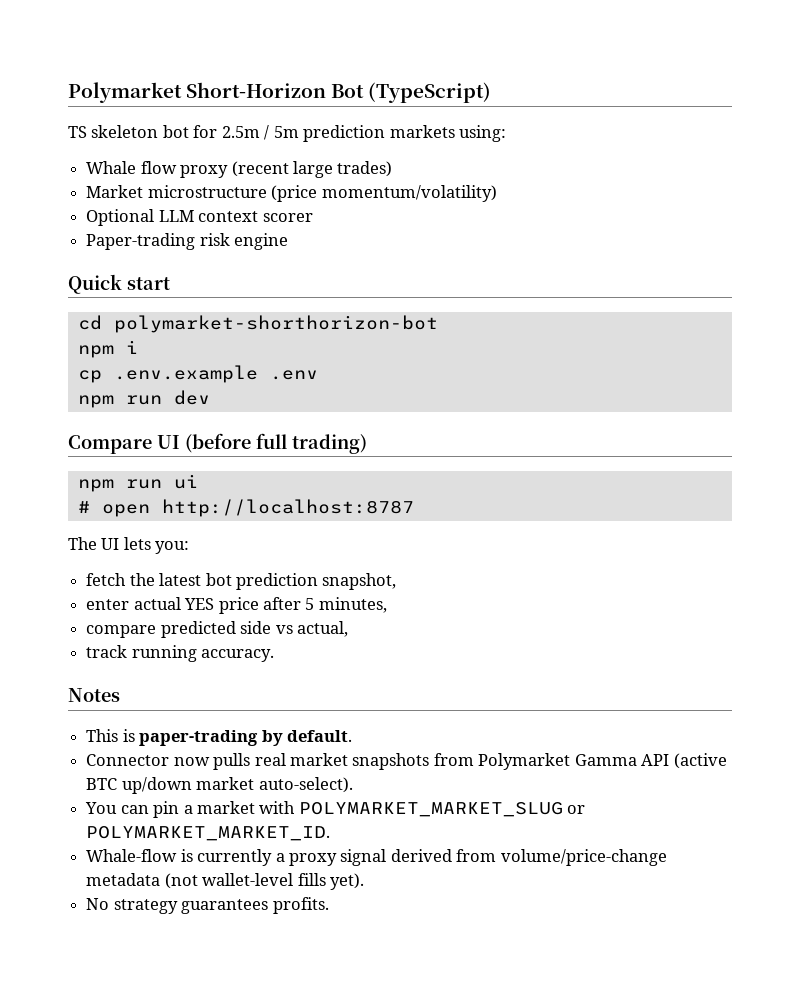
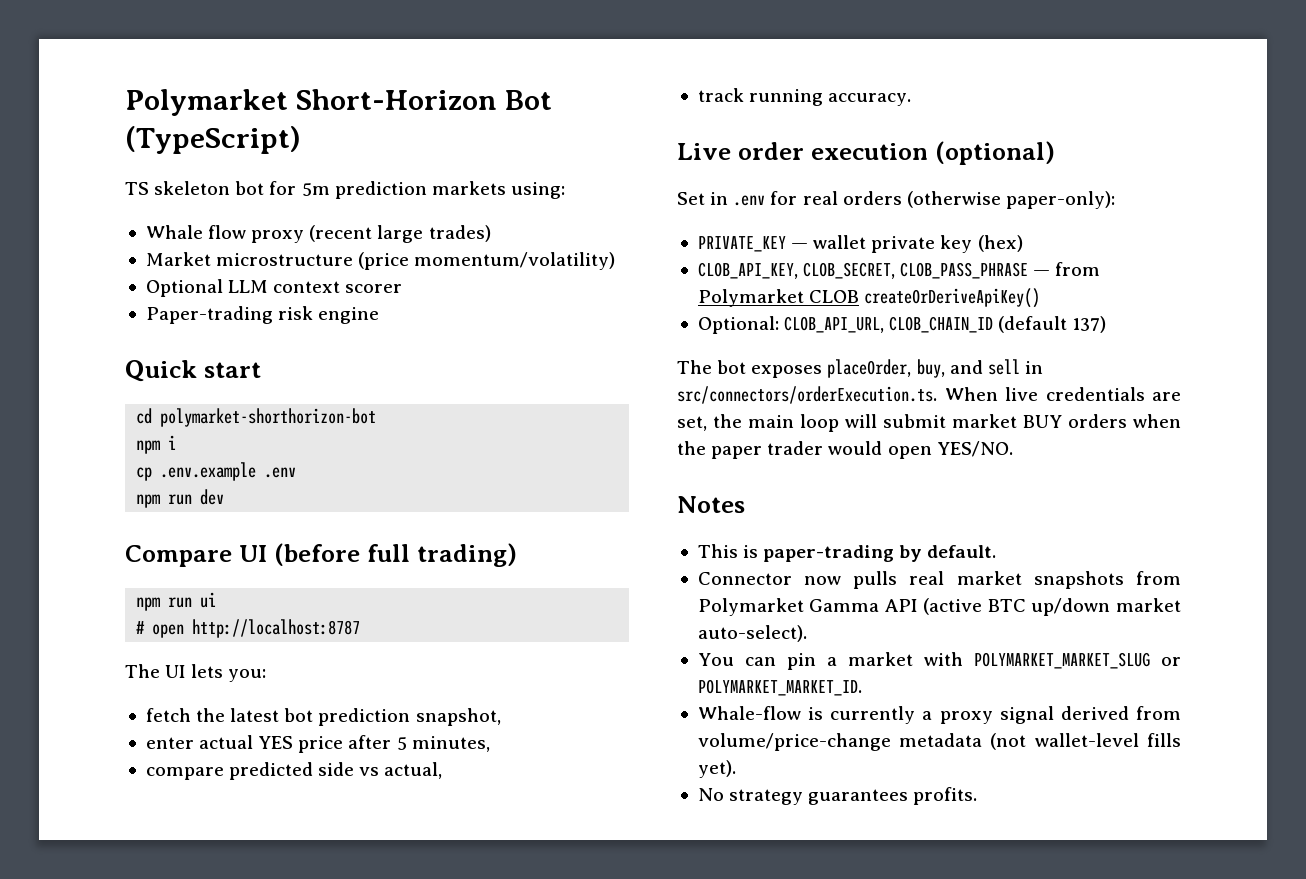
[221,125,270,140] 2.5m / -> (297, 188) none
(275, 655) none -> [677,141,1055,165] [677,191,1115,209] [697,235,1023,253] [697,262,1101,279] [697,288,1041,308] [697,316,1107,334] [677,359,1043,378] [677,386,1181,404] [677,414,1181,432] [677,441,1013,459] // Live order execution (optional) // Set in .env for real orders (otherwise paper-only): // PRIVATE_KEY — wallet private key (hex) // CLOB_API_KEY, CLOB_SECRET, CLOB_PASS_PHRASE — from Polymarket CLOB createOrDeriveApiKey() // Optional: CLOB_API_URL, CLOB_CHAIN_ID (default 137) // The bot exposes placeOrder, buy, and sell in src/connectors/orderExecution.ts. When live credentials are set, the main loop will submit market BUY orders when the paper trader would open YES/NO.

